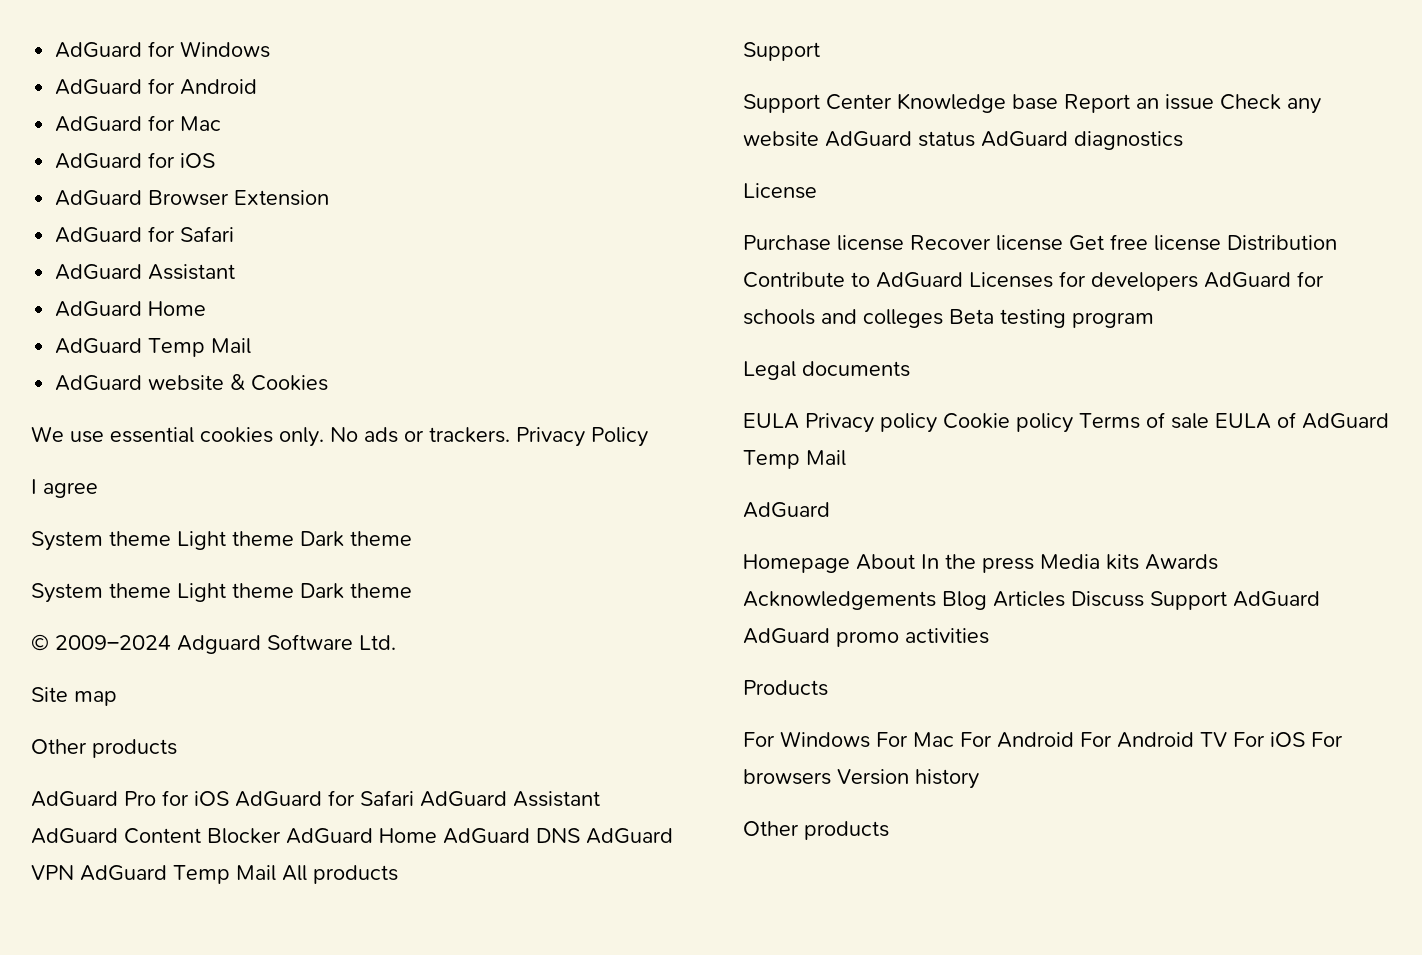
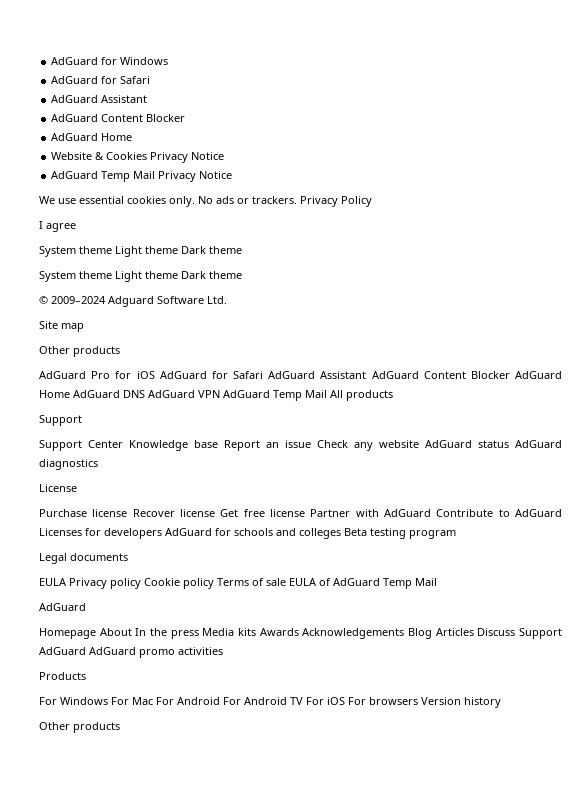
[55,78,258,95] [55,115,222,132] [55,152,216,169] [55,190,330,206] // AdGuard for Android // AdGuard for Mac // AdGuard for iOS // AdGuard Browser Extension -> (169, 61) none
[55,301,207,317] [55,338,252,357] [55,374,329,391] // AdGuard Home // AdGuard Temp Mail // AdGuard website & Cookies -> [51,114,186,122] [51,133,133,141] [51,152,225,163] [51,171,233,182] // AdGuard Content Blocker // AdGuard Home // Website & Cookies Privacy Notice // AdGuard Temp Mail Privacy Notice
[1227,235,1337,251] Distribution -> [310,509,431,517] Partner with AdGuard

